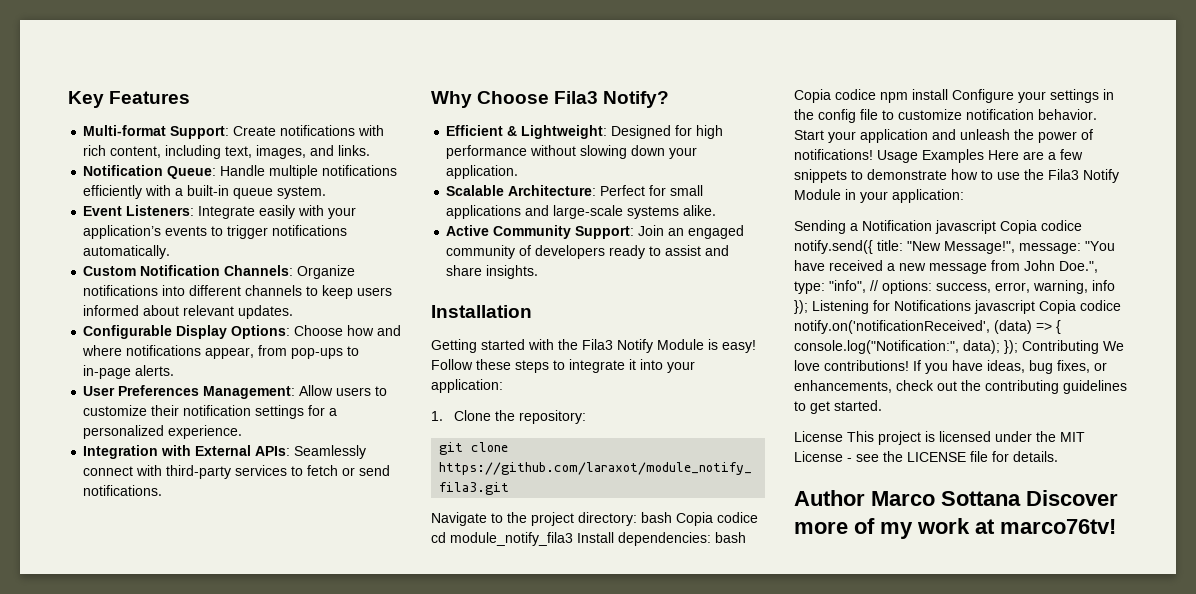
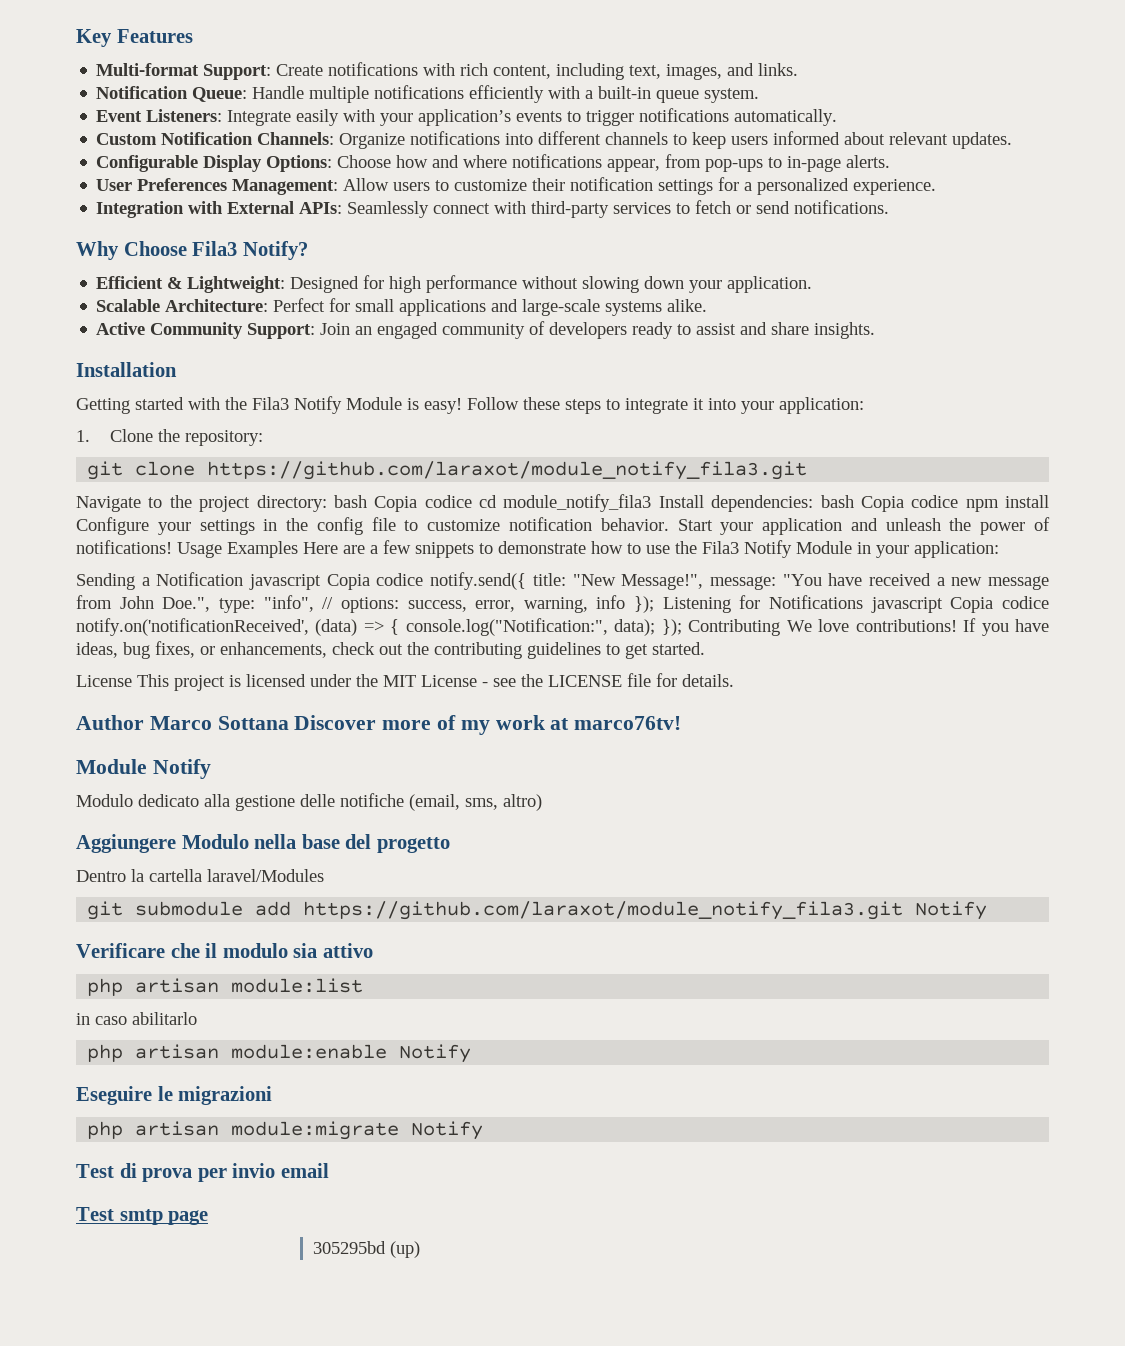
(1116, 526) none -> [76,759,211,779] [76,793,542,811] [76,834,450,853] [76,869,324,882] [87,901,988,920] [76,943,373,958] [87,978,364,996] [76,1012,197,1025] [87,1044,472,1063] [76,1086,273,1105] [87,1121,484,1140] [76,1163,329,1182] [76,1207,209,1225] [312,1241,420,1258] // Module Notify // Modulo dedicato alla gestione delle notifiche (email, sms, altro) // Aggiungere Modulo nella base del progetto // Dentro la cartella laravel/Modules // git submodule add https://github.com/laraxot/module_notify_fila3.git Notify // Verificare che il modulo sia attivo // php artisan module:list // in caso abilitarlo // php artisan module:enable Notify // Eseguire le migrazioni // php artisan module:migrate Notify // Test di prova per invio email // Test smtp page // 305295bd (up)

